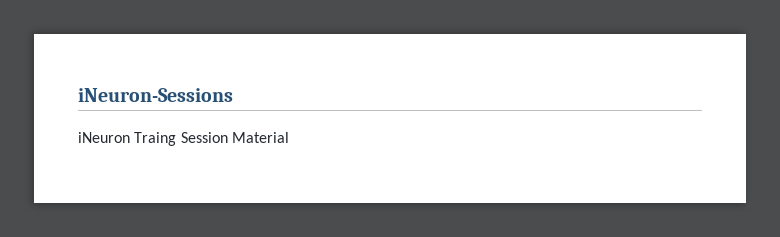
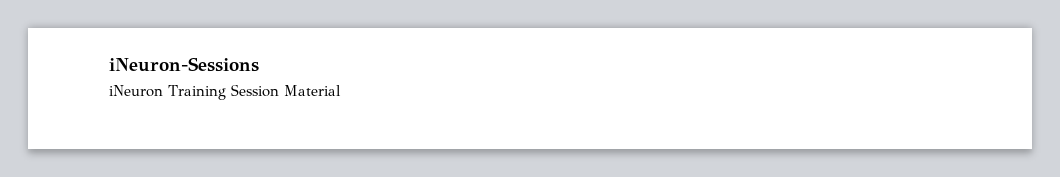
[134,132,177,146] Traing -> [168,85,226,100] Training

